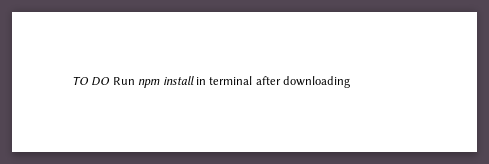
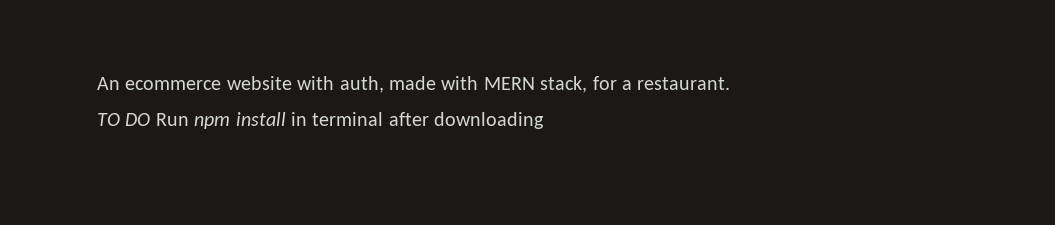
(72, 80) none -> [97,76,731,93] An ecommerce website with auth, made with MERN stack, for a restaurant. //

